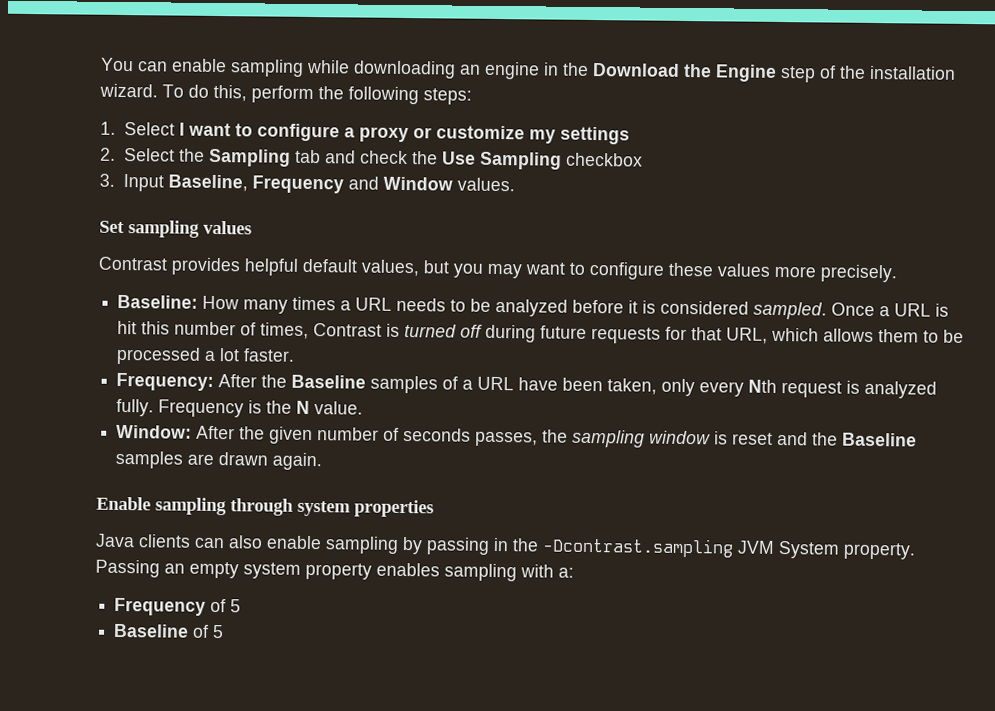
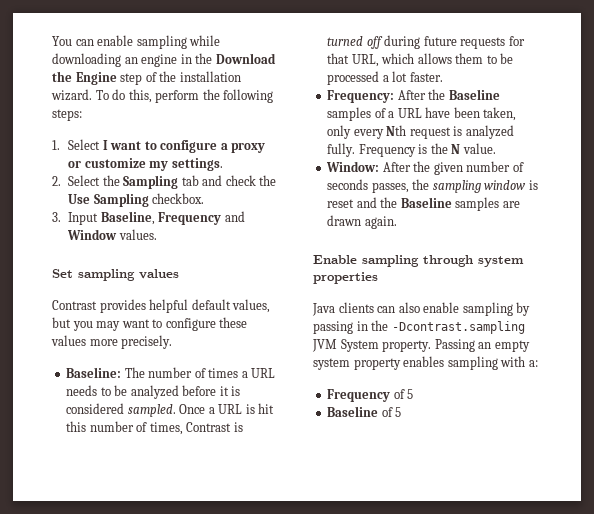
[559,126,630,145] settings -> [171,158,223,171] settings.
[565,152,643,167] checkbox -> [152,193,205,204] checkbox.
[202,295,289,314] How many -> [124,367,206,378] The number of

